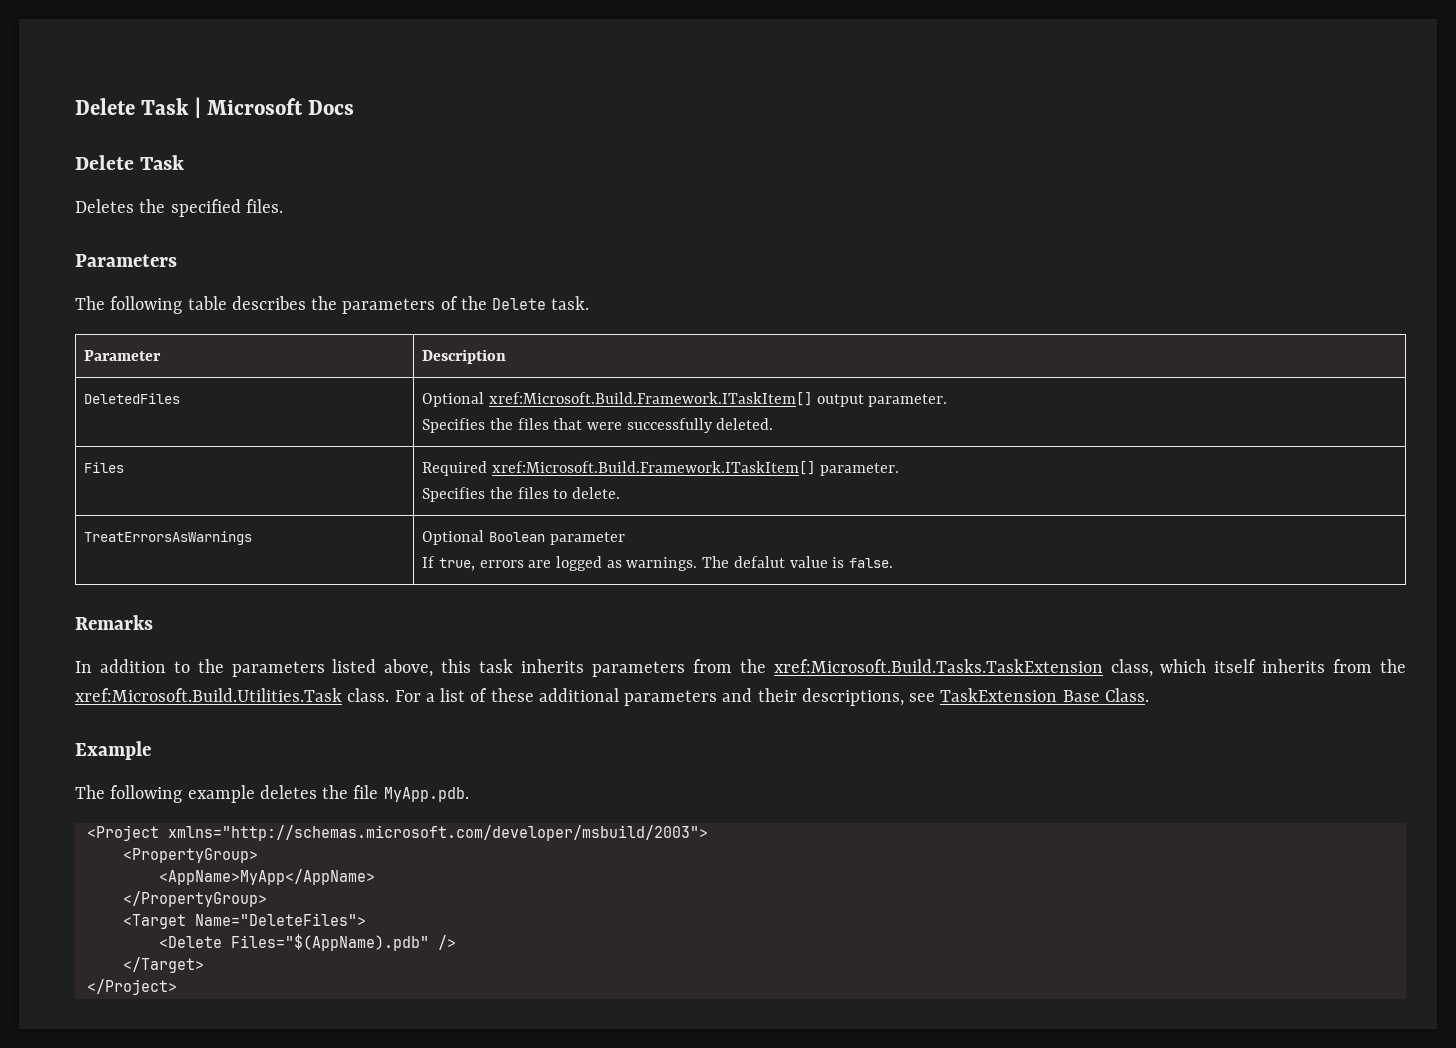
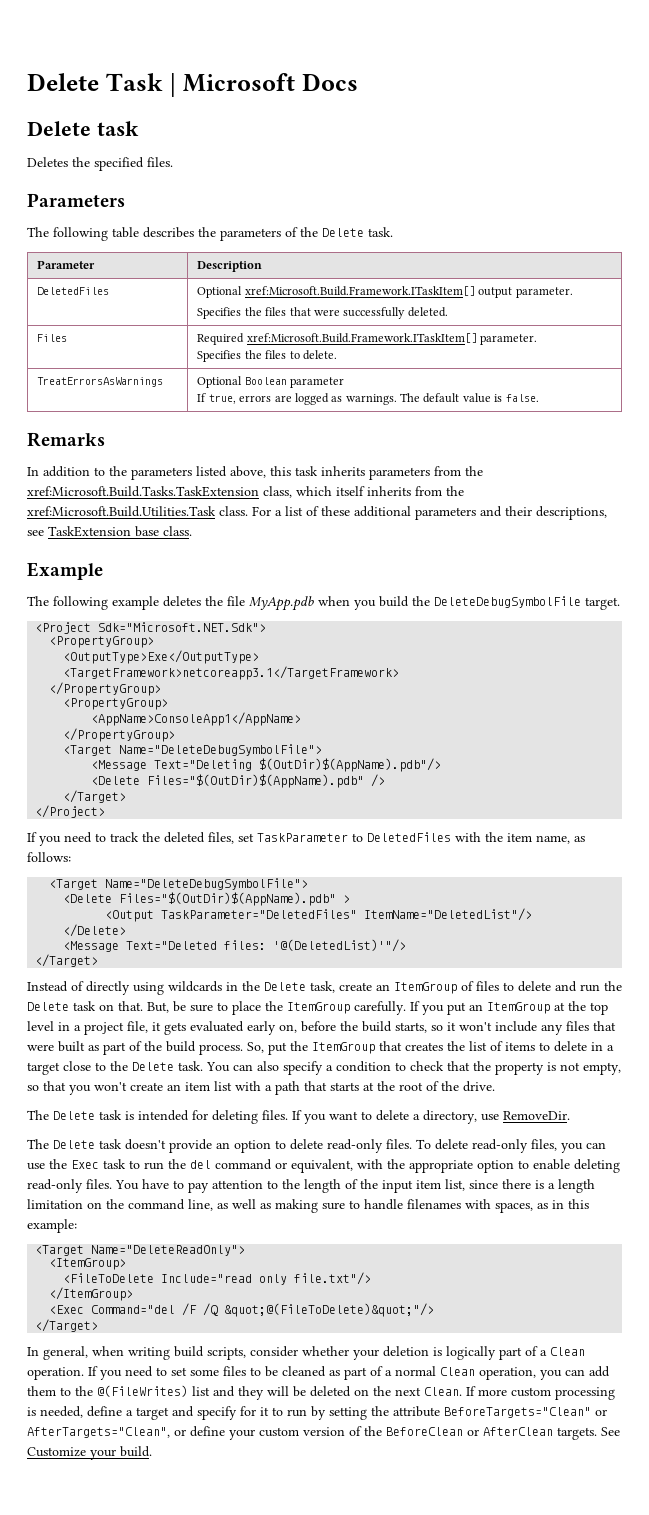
[140,155,185,170] Task -> [97,121,139,136] task
[733,556,785,568] defalut -> [423,393,460,403] default
[1062,688,1149,702] Base Class. -> [135,526,192,537] base class.
[383,787,469,802] MyApp.pdb. -> [249,596,620,611] MyApp.pdb when you build the DeleteDebugSymbolFile target.
[167,825,708,841] [122,848,258,863] [158,869,375,885] [122,891,267,907] [122,913,366,929] [158,934,429,951] xmlns="http://schemas.microsoft.com/developer/msbuild/2003"> // <PropertyGroup> // <AppName>MyApp</AppName> // </PropertyGroup> // <Target Name="DeleteFiles"> // <Delete Files="$(AppName).pdb" -> [98,622,267,632] [49,636,155,648] [63,650,260,664] [63,666,400,680] [49,682,162,696] [63,698,169,710] [91,712,302,726] [63,728,176,742] [63,744,323,756] [91,758,442,772] [91,774,365,788] Sdk="Microsoft.NET.Sdk"> // <PropertyGroup> // <OutputType>Exe</OutputType> // <TargetFramework>netcoreapp3.1</TargetFramework> // </PropertyGroup> // <PropertyGroup> // <AppName>ConsoleApp1</AppName> // </PropertyGroup> // <Target Name="DeleteDebugSymbolFile"> // <Message Text="Deleting $(OutDir)$(AppName).pdb"/> // <Delete Files="$(OutDir)$(AppName).pdb"
(177, 987) none -> [27,832,585,846] [27,852,71,862] [49,878,309,890] [63,892,351,906] [105,908,533,922] [63,924,127,937] [63,939,407,952] [35,954,99,967] [27,981,622,995] [27,1001,608,1015] [27,1021,616,1035] [27,1041,614,1055] [27,1061,621,1075] [27,1081,495,1095] [27,1110,570,1124] [27,1139,606,1153] [27,1159,620,1173] [27,1179,595,1193] [27,1199,589,1213] [27,1219,77,1233] [35,1245,246,1256] [49,1258,127,1270] [63,1272,372,1285] [49,1287,134,1301] [49,1303,435,1317] [35,1319,99,1332] [27,1346,585,1360] [27,1366,610,1380] [27,1385,615,1400] [27,1406,607,1420] [27,1426,620,1440] [27,1446,152,1460] // If you need to track the deleted files, set TaskParameter to DeletedFiles with the item name, as follows: // <Target Name="DeleteDebugSymbolFile"> // <Delete Files="$(OutDir)$(AppName).pdb" > // <Output TaskParameter="DeletedFiles" ItemName="DeletedList"/> // </Delete> // <Message Text="Deleted files: '@(DeletedList)'"/> // </Target> // Instead of directly using wildcards in the Delete task, create an ItemGroup of files to delete and run the Delete task on that. But, be sure to place the ItemGroup carefully. If you put an ItemGroup at the top level in a project file, it gets evaluated early on, before the build starts, so it won't include any files that were built as part of the build process. So, put the ItemGroup that creates the list of items to delete in a target close to the Delete task. You can also specify a condition to check that the property is not empty, so that you won't create an item list with a path that starts at the root of the drive. // The Delete task is intended for deleting files. If you want to delete a directory, use RemoveDir. // The Delete task doesn't provide an option to delete read-only files. To delete read-only files, you can use the Exec task to run the del command or equivalent, with the appropriate option to enable deleting read-only files. You have to pay attention to the length of the input item list, since there is a length limitation on the command line, as well as making sure to handle filenames with spaces, as in this example: // <Target Name="DeleteReadOnly"> // <ItemGroup> // <FileToDelete Include="read only file.txt"/> // </ItemGroup> // <Exec Command="del /F /Q &quot;@(FileToDelete)&quot;"/> // </Target> // In general, when writing build scripts, consider whether your deletion is logically part of a Clean operation. If you need to set some files to be cleaned as part of a normal Clean operation, you can add them to the @(FileWrites) list and they will be deleted on the next Clean. If more custom processing is needed, define a target and specify for it to run by setting the attribute BeforeTargets="Clean" or AfterTargets="Clean", or define your custom version of the BeforeClean or AfterClean targets. See Customize your build.

